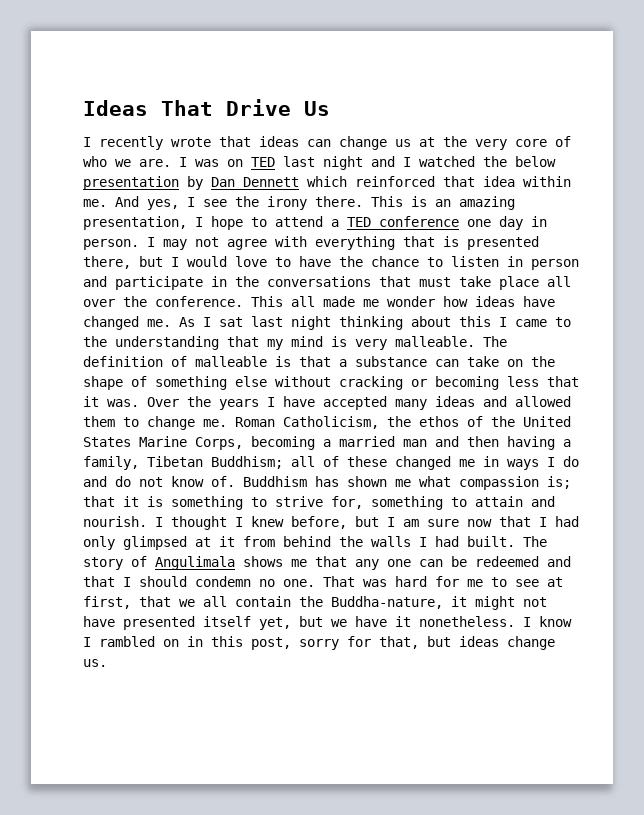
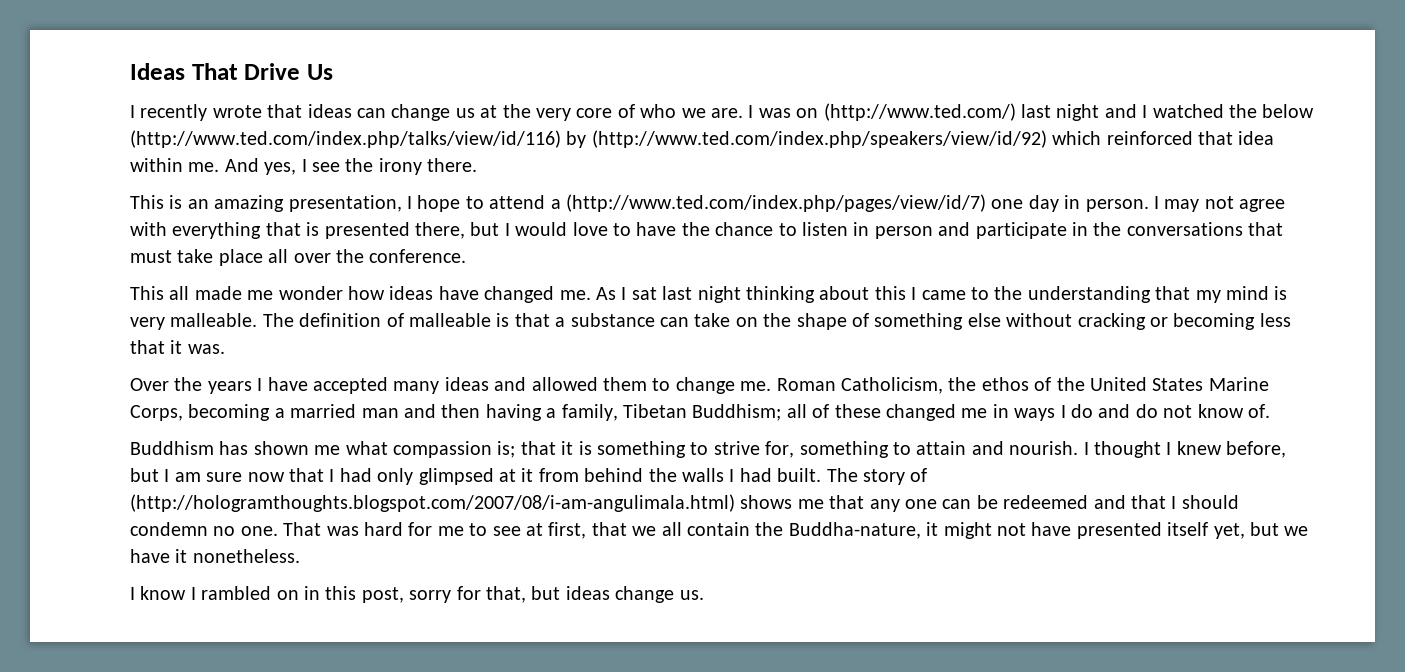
[251,157,275,167] TED -> [823,103,1016,121] (http://www.ted.com/)
[83,176,299,190] presentation by Dan Dennett -> [130,130,1047,148] (http://www.ted.com/index.php/talks/view/id/116) by (http://www.ted.com/index.php/speakers/view/id/92)
(363, 201) none -> (478, 165) //
[347,216,459,227] TED conference -> [565,194,986,212] (http://www.ted.com/index.php/pages/view/id/7)
(243, 301) none -> (467, 256) //
(139, 403) none -> (225, 349) //
(235, 481) none -> (1270, 411) //
[155,556,235,570] Angulimala -> [130,494,735,512] (http://hologramthoughts.blogspot.com/2007/08/i-am-angulimala.html)
(515, 621) none -> (300, 556) //

